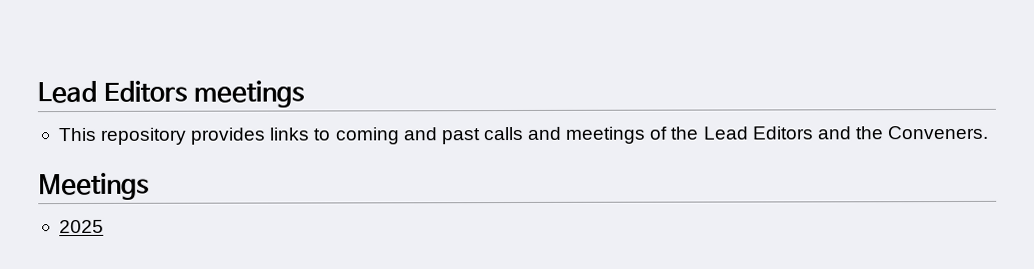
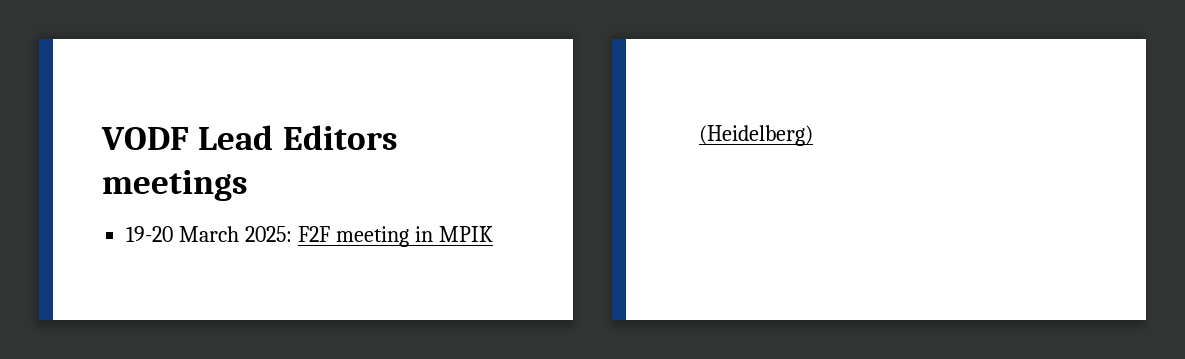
(37, 92) none -> [101,127,189,150] VODF
[57,125,990,145] [38,172,149,201] [58,219,104,234] This repository provides links to coming and past calls and meetings of the Lead Editors and the Conveners. // Meetings // 2025 -> [126,226,493,247] [699,125,814,146] 19-20 March 2025: F2F meeting in MPIK (Heidelberg)

